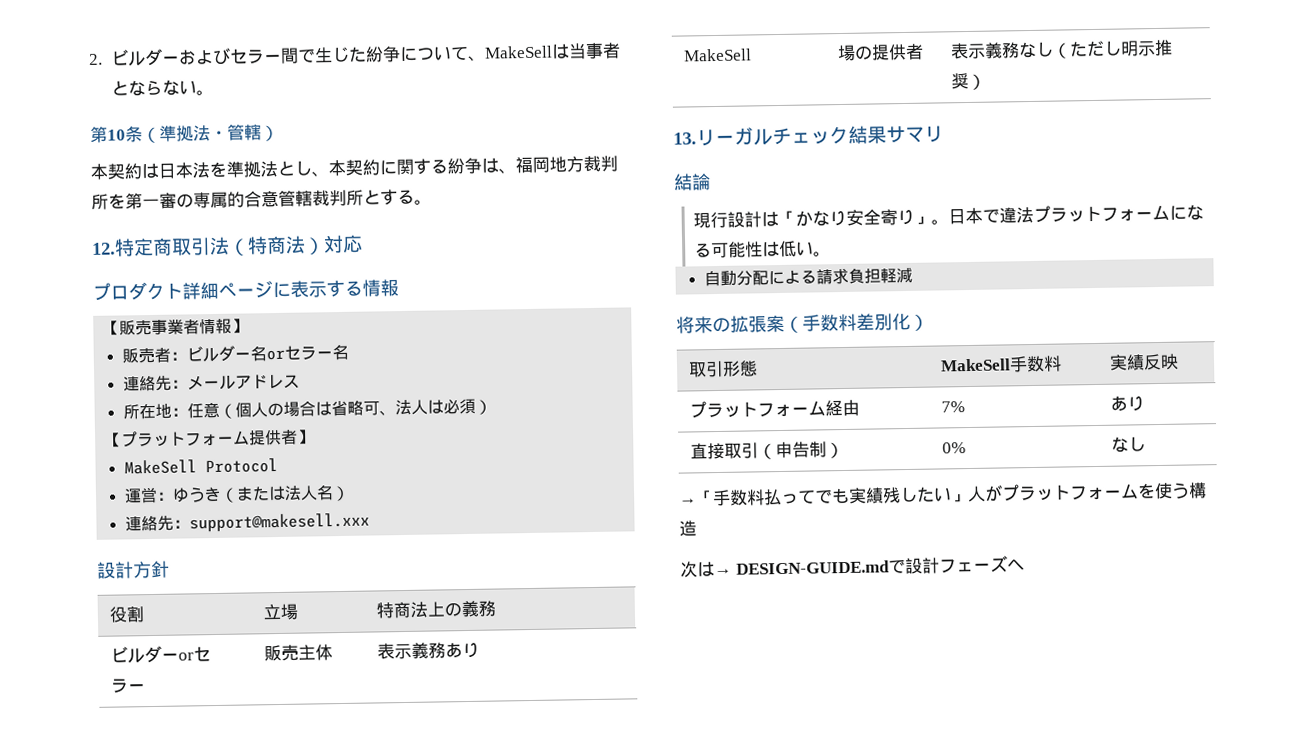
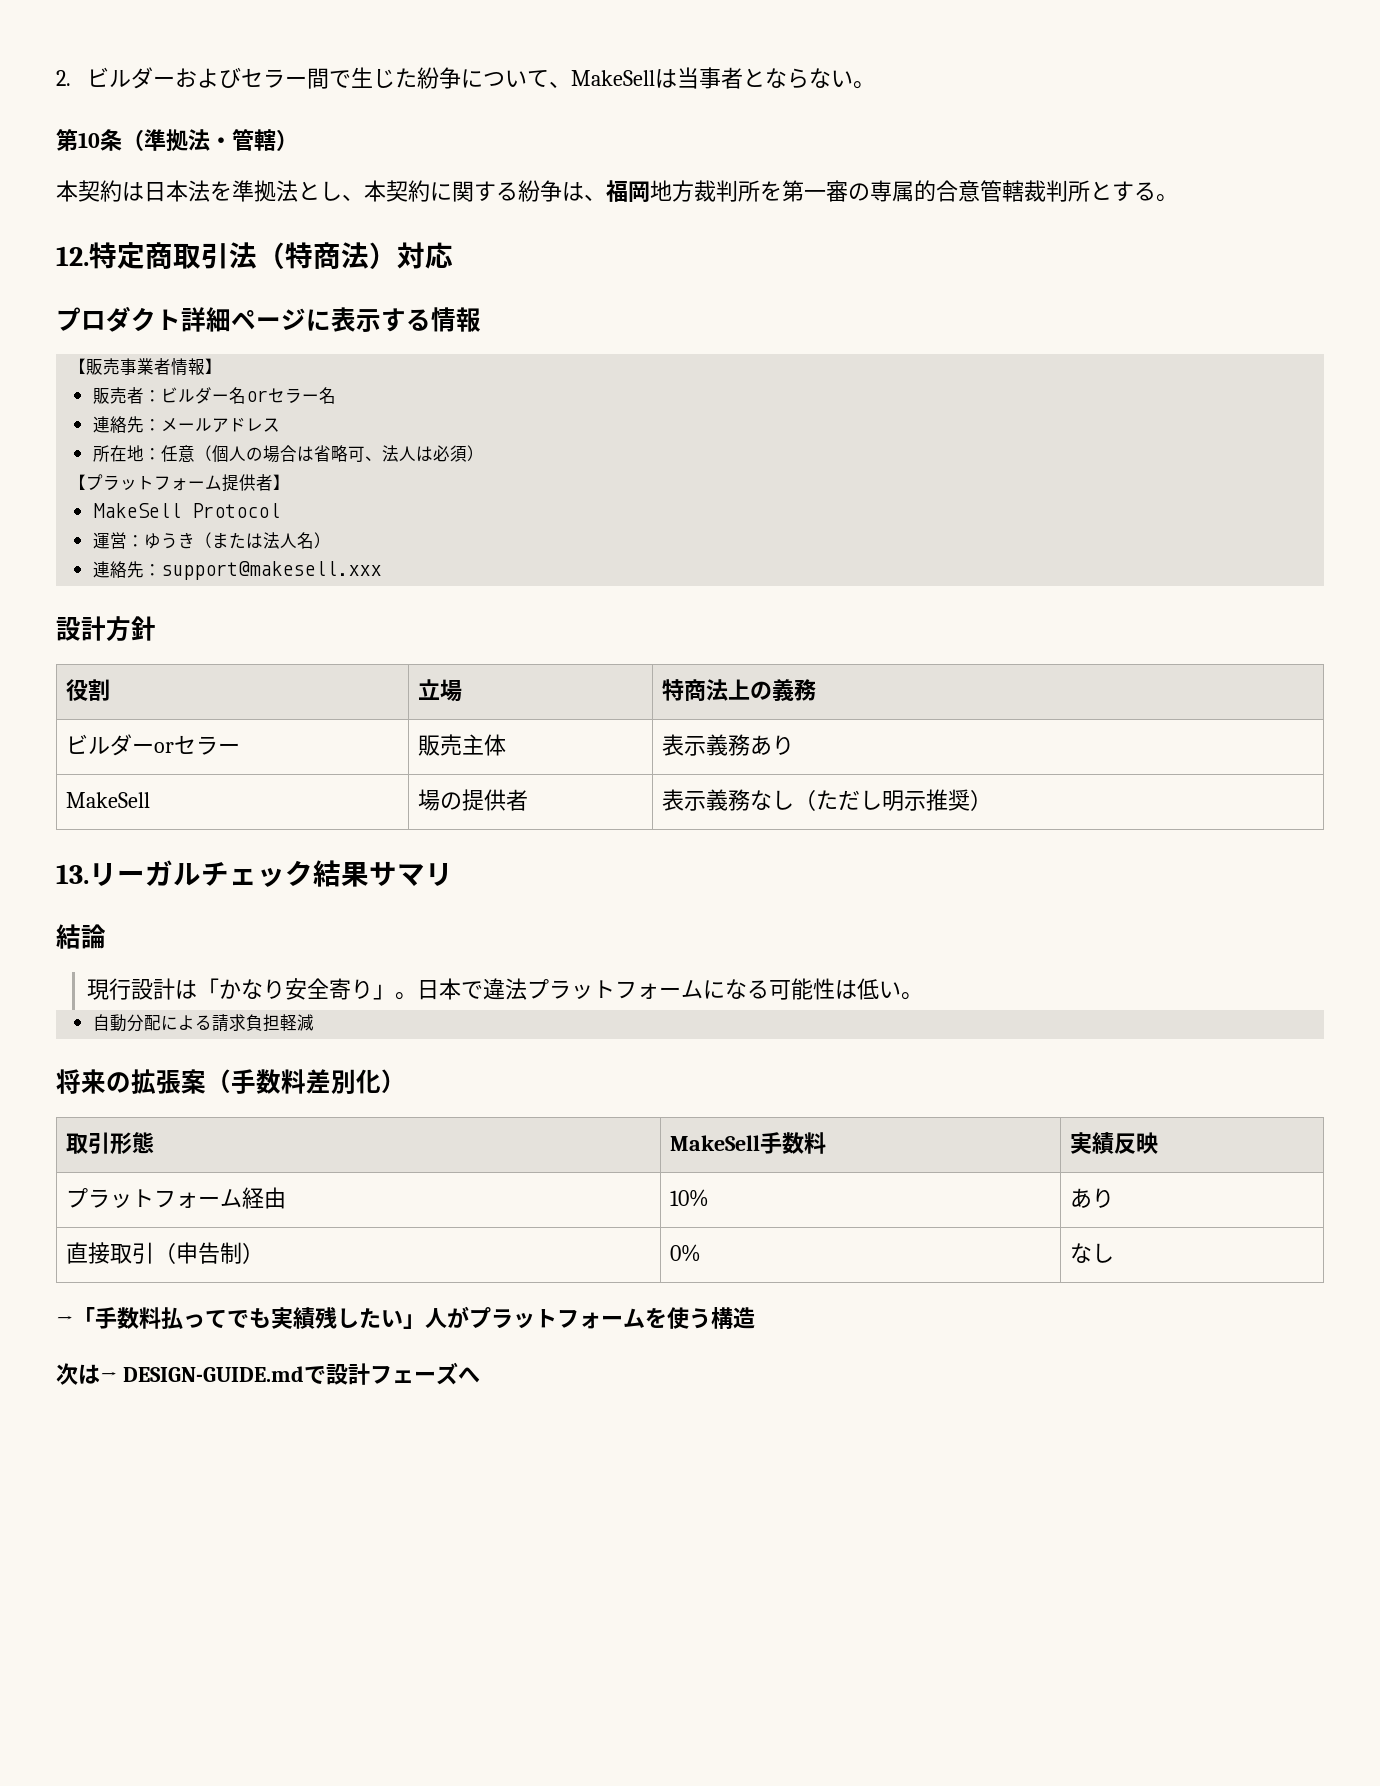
[940,401,965,413] 7% -> [669,1189,709,1207] 10%

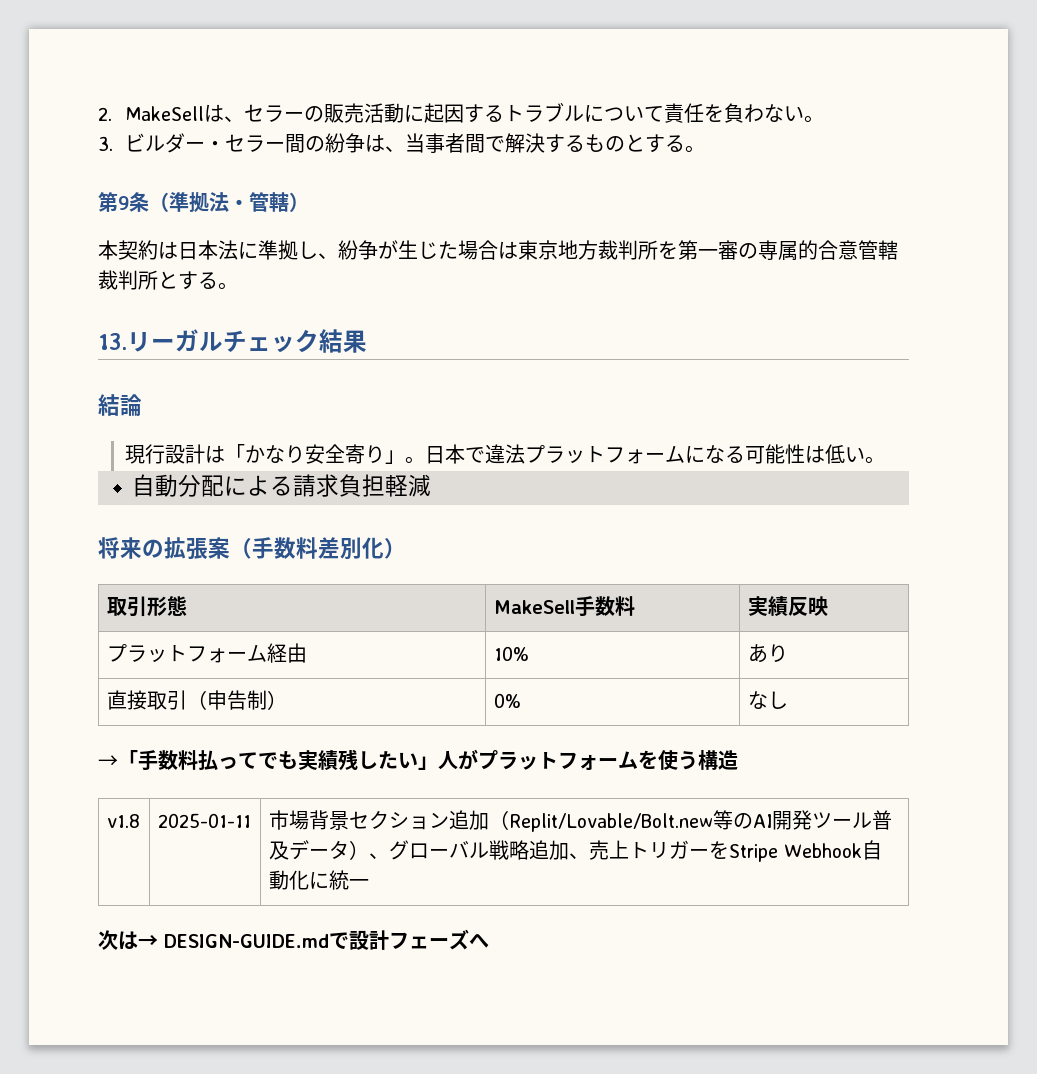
[87,67,242,89] ビルダーおよび -> [125,102,825,123] [98,133,226,153] MakeSellは、セラーの販売活動に起因するトラブルについて責任を負わない。 // 3.ビルダー・
[329,67,854,89] で生じた紛争について、MakeSellは当事者とならない -> [305,133,686,153] の紛争は、当事者間で解決するものとする
[78,132,100,148] 10 -> [118,196,129,210] 9
[210,180,650,202] を準拠法とし、本契約に関する紛争は、福岡 -> [238,240,558,260] に準拠し、紛争が生じた場合は東京
[56,242,453,269] [56,306,481,332] [69,358,223,376] [93,387,337,404] [93,416,281,433] [93,445,485,463] [69,474,291,492] [93,503,281,518] [93,532,332,549] [93,561,382,580] [56,616,156,641] [65,679,110,701] [417,679,462,702] [661,679,816,701] [65,734,240,756] [417,734,506,756] [661,734,794,756] [65,792,150,808] [417,789,528,811] [661,789,992,811] // 12.特定商取引法（特商法）対応 // プロダクト詳細ページに表示する情報 // 【販売事業者情報】 // 販売者：ビルダー名orセラー名 // 連絡先：メールアドレス // 所在地：任意（個人の場合は省略可、法人は必須） // 【プラットフォーム提供者】 // MakeSell Protocol // 運営：ゆうき（または法人名） // 連絡先：support@makesell.xxx // 設計方針 // 役割 | 立場 | 特商法上の義務 // ビルダーorセラー | 販売主体 | 表示義務あり // MakeSell | 場の提供者 | 表示義務なし（ただし明示推奨） -> (238, 286) none
[369,861,453,886] サマリ -> (367, 341) none
(755, 1318) none -> [106,814,140,828] [157,813,251,828] [268,810,892,832] [268,840,882,862] [268,870,369,890] // v1.8 | 2025-01-11 | 市場背景セクション追加（Replit/Lovable/Bolt.new等のAI開発ツール普及データ）、グローバル戦略追加、売上トリガーをStripe Webhook自動化に統一

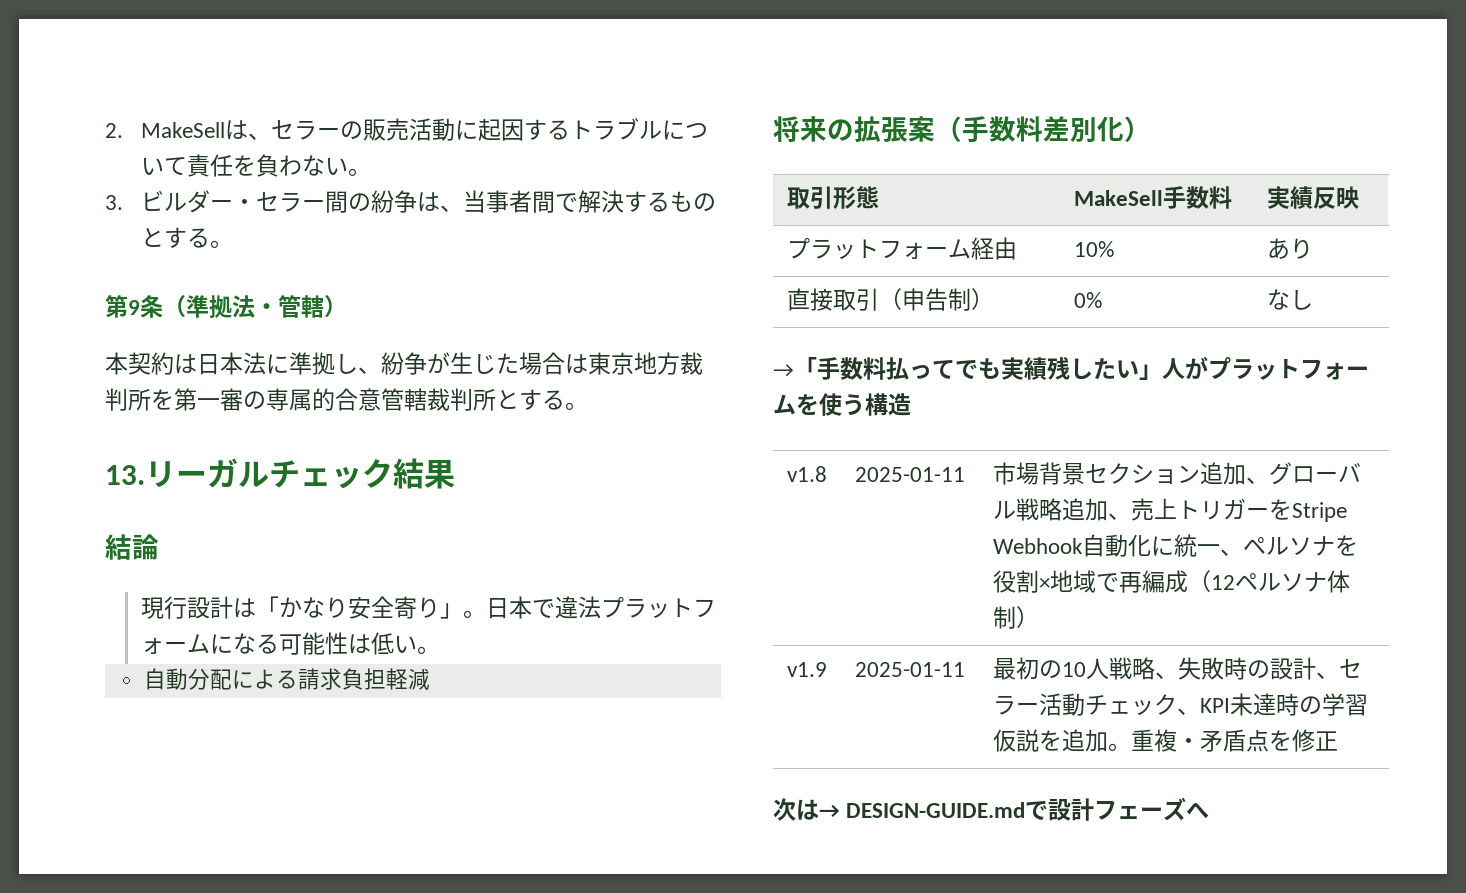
[488,810,892,832] [268,840,369,860] （Replit/Lovable/Bolt.new等のAI開発ツール普及データ） -> (1246, 473) none
(369, 883) none -> [1219,535,1358,556] [992,570,1350,593] [992,606,1039,629] [786,662,827,677] [854,662,965,677] [992,657,1362,680] [992,693,1368,716] [992,729,1338,752] 、ペルソナを役割×地域で再編成（12ペルソナ体制） // v1.9 | 2025-01-11 | 最初の10人戦略、失敗時の設計、セラー活動チェック、KPI未達時の学習仮説を追加。重複・矛盾点を修正

